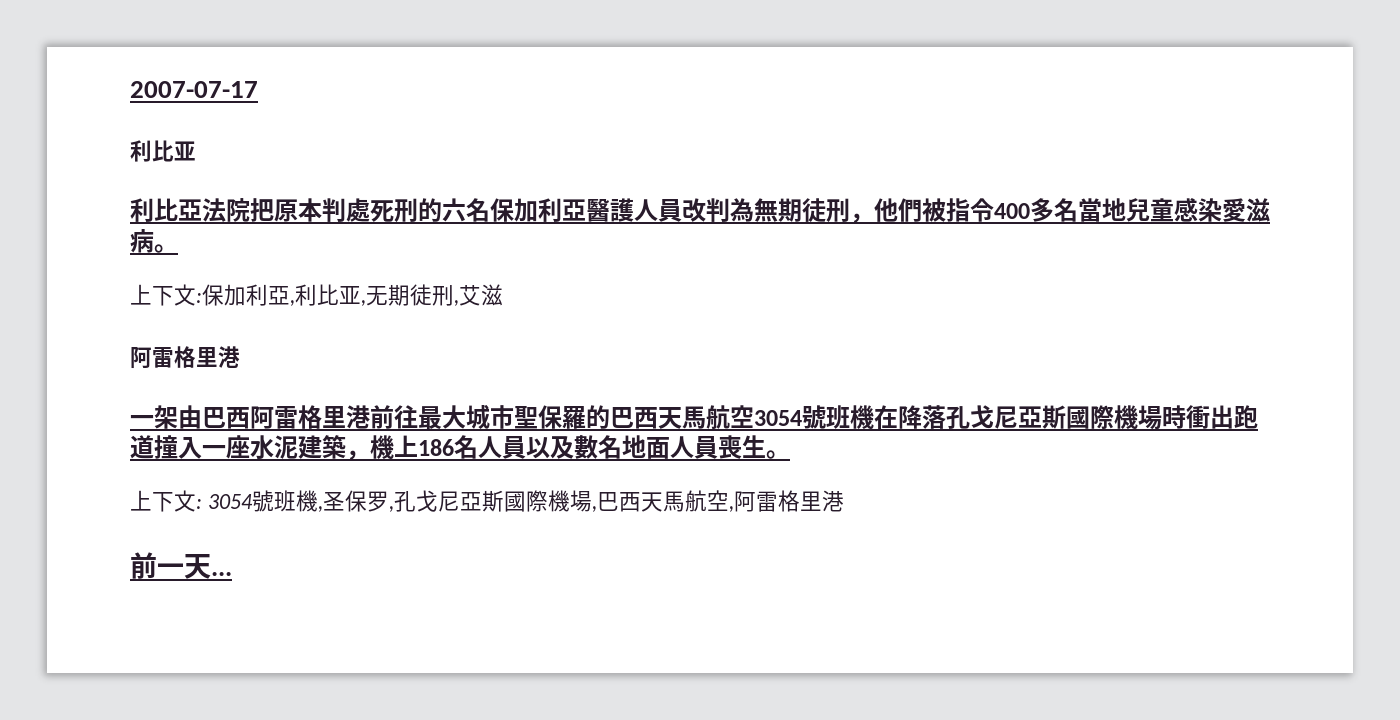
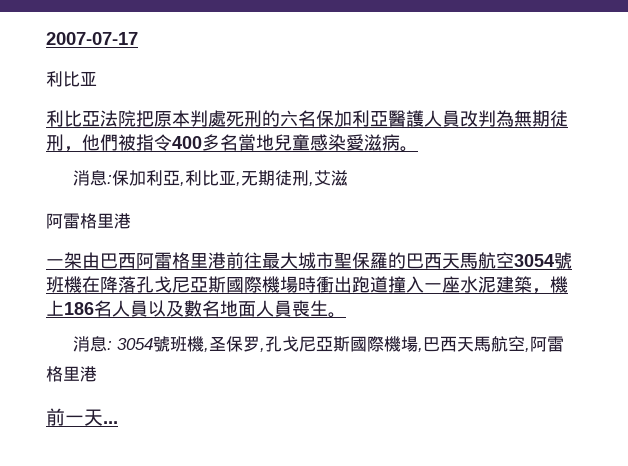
[130,284,196,306] 上下文 -> [72,170,107,186] 消息
[130,490,196,512] 上下文 -> [72,336,107,352] 消息

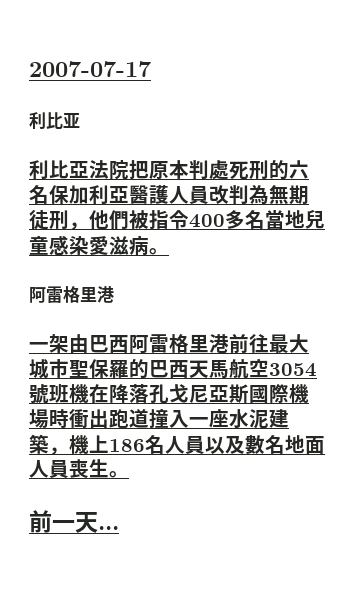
[72,170,348,186] // 消息:保加利亞,利比亚,无期徒刑,艾滋 -> (169, 251) none
[72,336,564,352] [46,366,97,382] // 消息: 3054號班機,圣保罗,孔戈尼亞斯國際機場,巴西天馬航空,阿雷格里港 -> (129, 474) none

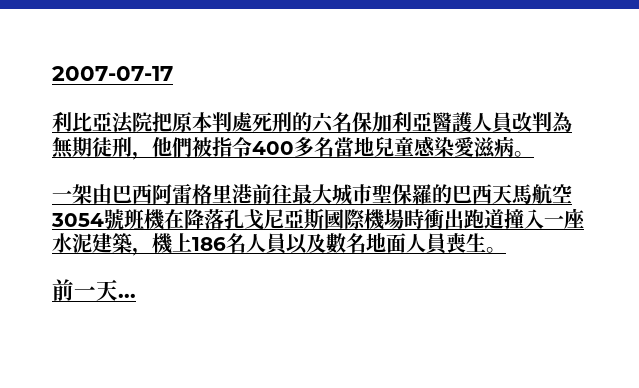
[29,112,80,129] // 利比亚 -> (173, 73) none
[29,286,114,303] // 阿雷格里港 -> (534, 154) none

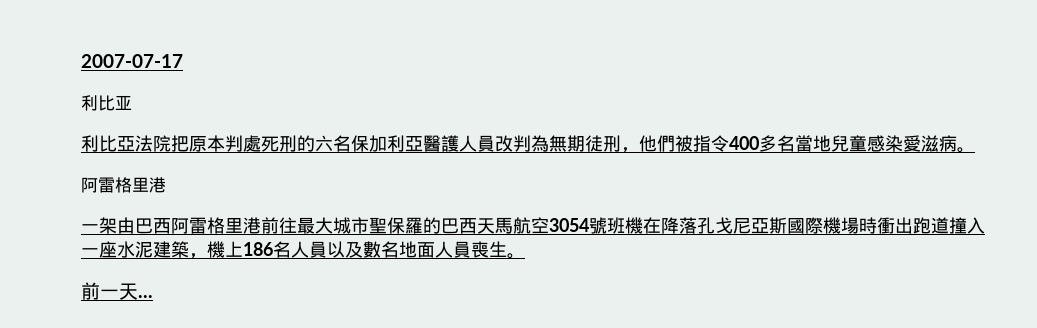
(173, 73) none -> [81,95,132,111] // 利比亚
(534, 154) none -> [81,177,166,193] // 阿雷格里港

